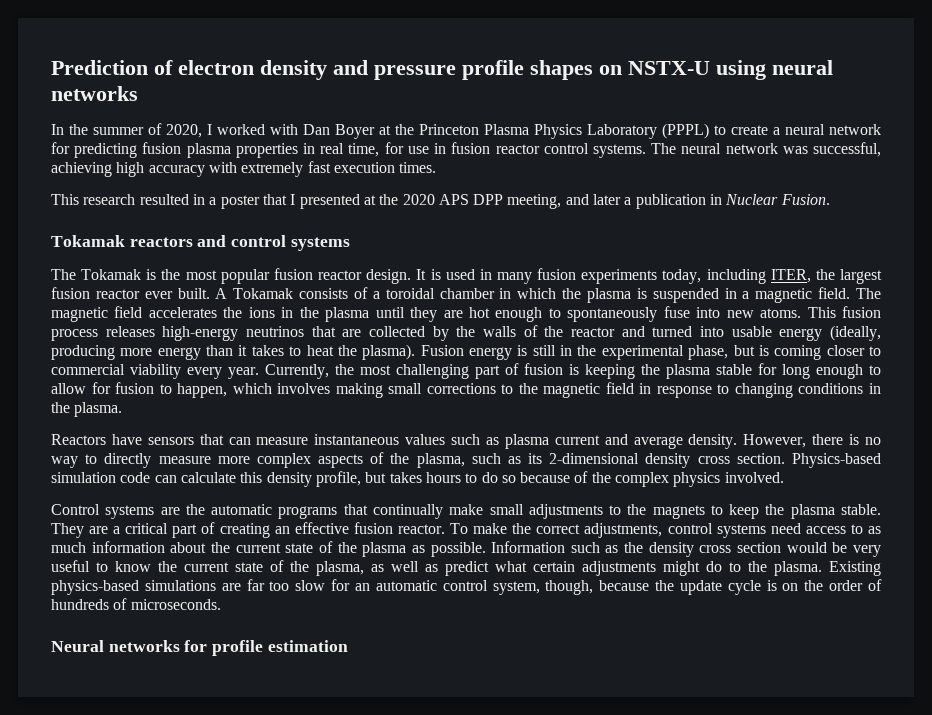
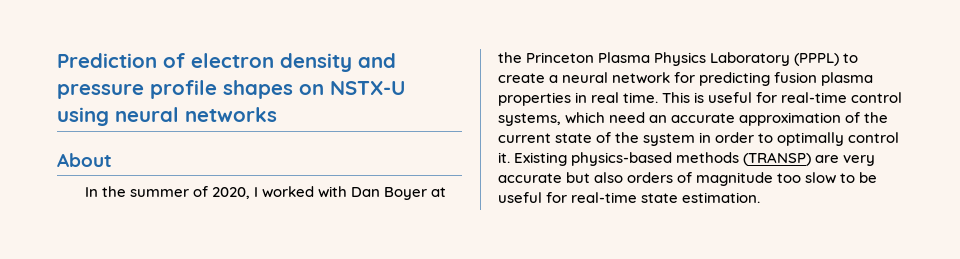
(138, 93) none -> [57,153,112,167] // About
[348,142,882,158] [51,161,437,177] [51,194,830,209] [51,235,350,251] [51,268,882,284] [51,287,882,303] [51,306,882,322] [51,325,881,341] [51,344,882,360] [51,363,881,379] [51,382,881,398] [51,402,123,417] [51,434,882,449] [51,452,881,468] [51,471,784,487] [51,504,882,519] [51,522,881,538] [51,541,881,557] [51,560,881,576] [51,579,883,595] [51,598,221,610] [51,640,348,656] time, for use in fusion reactor control systems. The neural network was successful, achieving high accuracy with extremely fast execution times. // This research resulted in a poster that I presented at the 2020 APS DPP meeting, and later a publication in Nuclear Fusion. // Tokamak reactors and control systems // The Tokamak is the most popular fusion reactor design. It is used in many fusion experiments today, including ITER, the largest fusion reactor ever built. A Tokamak consists of a toroidal chamber in which the plasma is suspended in a magnetic field. The magnetic field accelerates the ions in the plasma until they are hot enough to spontaneously fuse into new atoms. This fusion process releases high-energy neutrinos that are collected by the walls of the reactor and turned into usable energy (ideally, producing more energy than it takes to heat the plasma). Fusion energy is still in the experimental phase, but is coming closer to commercial viability every year. Currently, the most challenging part of fusion is keeping the plasma stable for long enough to allow for fusion to happen, which involves making small corrections to the magnetic field in response to changing conditions in the plasma. // Reactors have sensors that can measure instantaneous values such as plasma current and average density. However, there is no way to directly measure more complex aspects of the plasma, such as its 2-dimensional density cross section. Physics-based simulation code can calculate this density profile, but takes hours to do so because of the complex physics involved. // Control systems are the automatic programs that continually make small adjustments to the magnets to keep the plasma stable. They are a critical part of creating an effective fusion reactor. To make the correct adjustments, control systems need access to as much information about the current state of the plasma as possible. Information such as the density cross section would be very useful to know the current state of the plasma, as well as predict what certain adjustments might do to the plasma. Existing physics-based simulations are far too slow for an automatic control system, though, because the update cycle is on the order of hundreds of microseconds. // Neural networks for profile estimation -> [623,92,903,103] [498,112,889,126] [498,132,900,146] [498,152,876,166] [498,172,878,186] [498,192,761,203] time. This is useful for real-time control systems, which need an accurate approximation of the current state of the system in order to optimally control it. Existing physics-based methods (TRANSP) are very accurate but also orders of magnitude too slow to be useful for real-time state estimation.

